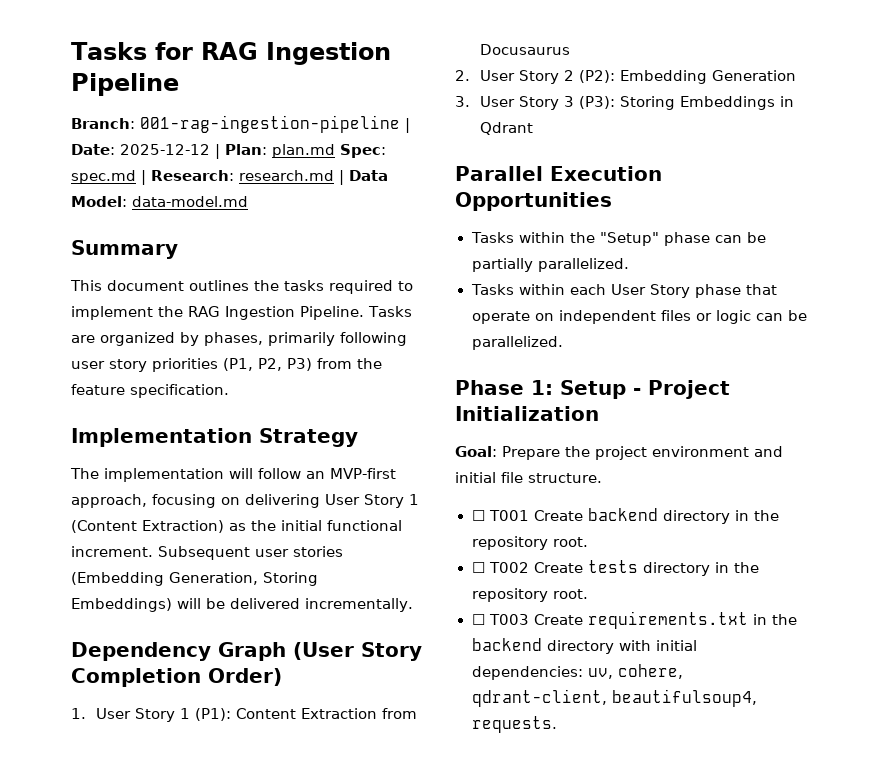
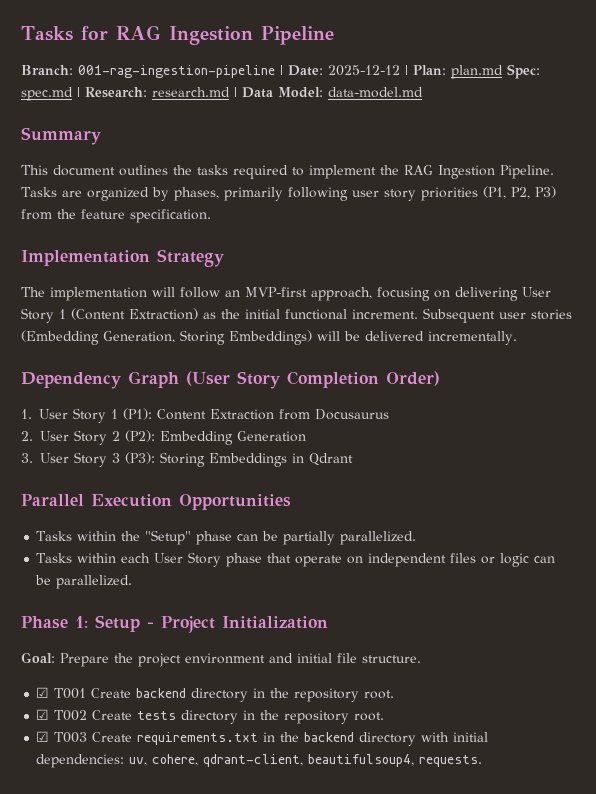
[471,510,485,521] ☐ -> [36,687,50,698] ☑
[471,562,485,573] ☐ -> [36,709,50,720] ☑
[471,614,485,625] ☐ -> [36,731,50,742] ☑

